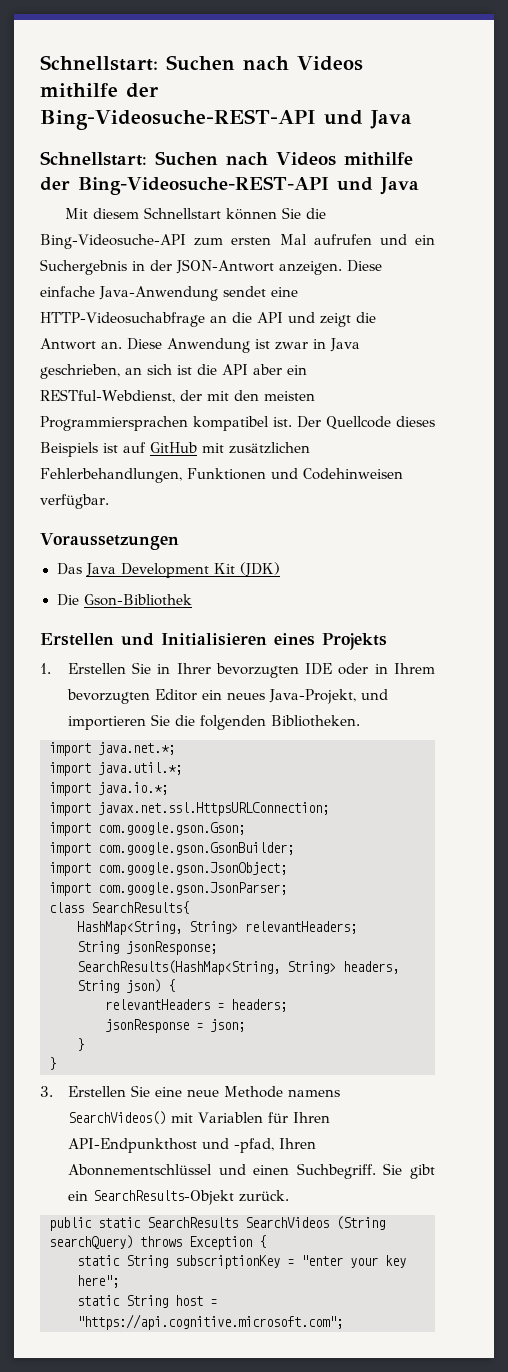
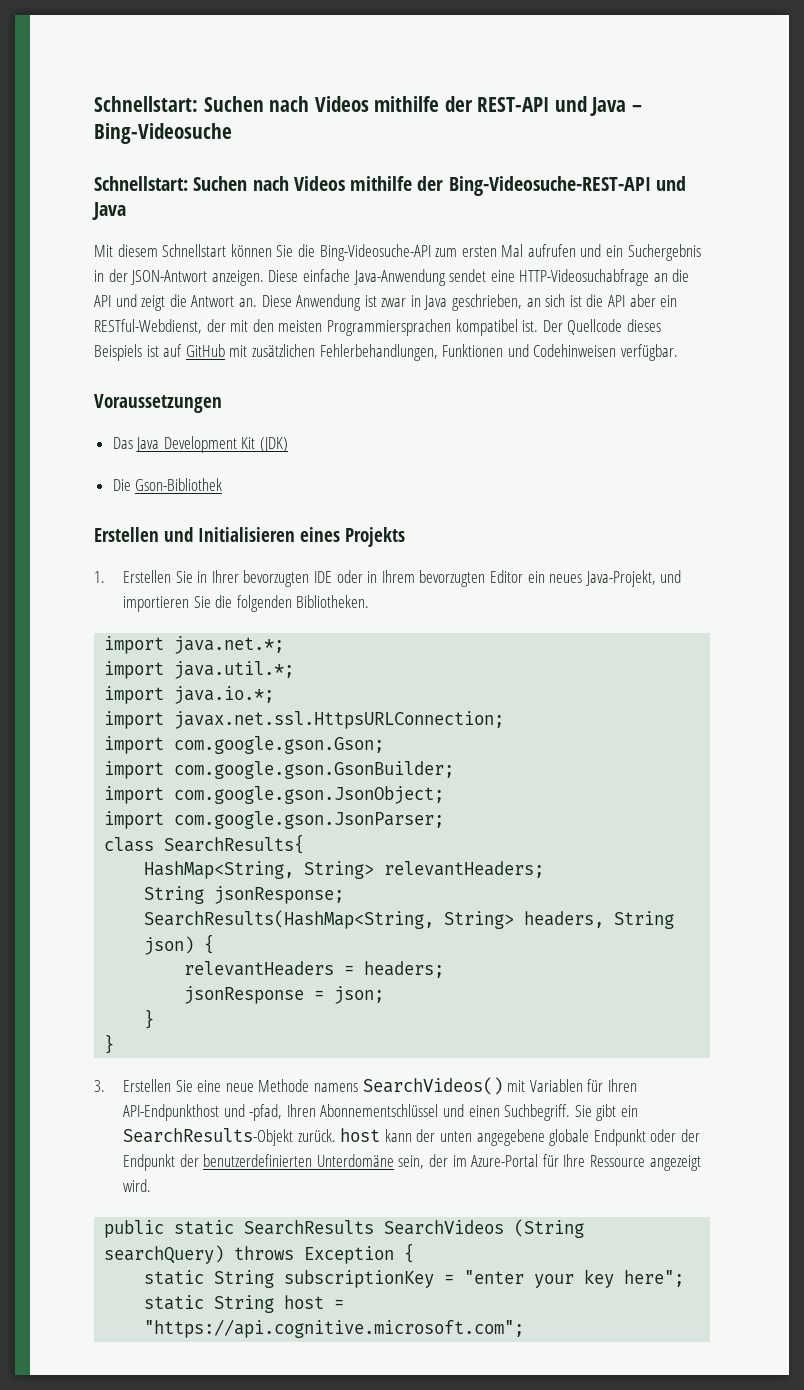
[40,55,363,71] [40,83,159,98] [40,109,412,130] Schnellstart: Suchen nach Videos mithilfe der Bing-Videosuche-REST-API und Java -> [94,96,642,116] [94,123,232,144] Schnellstart: Suchen nach Videos mithilfe der REST-API und Java – Bing-Videosuche
(289, 1196) none -> [340,1128,701,1146] [123,1154,701,1171] [123,1179,152,1192] host kann der unten angegebene globale Endpunkt oder der Endpunkt der benutzerdefinierten Unterdomäne sein, der im Azure-Portal für Ihre Ressource angezeigt wird.

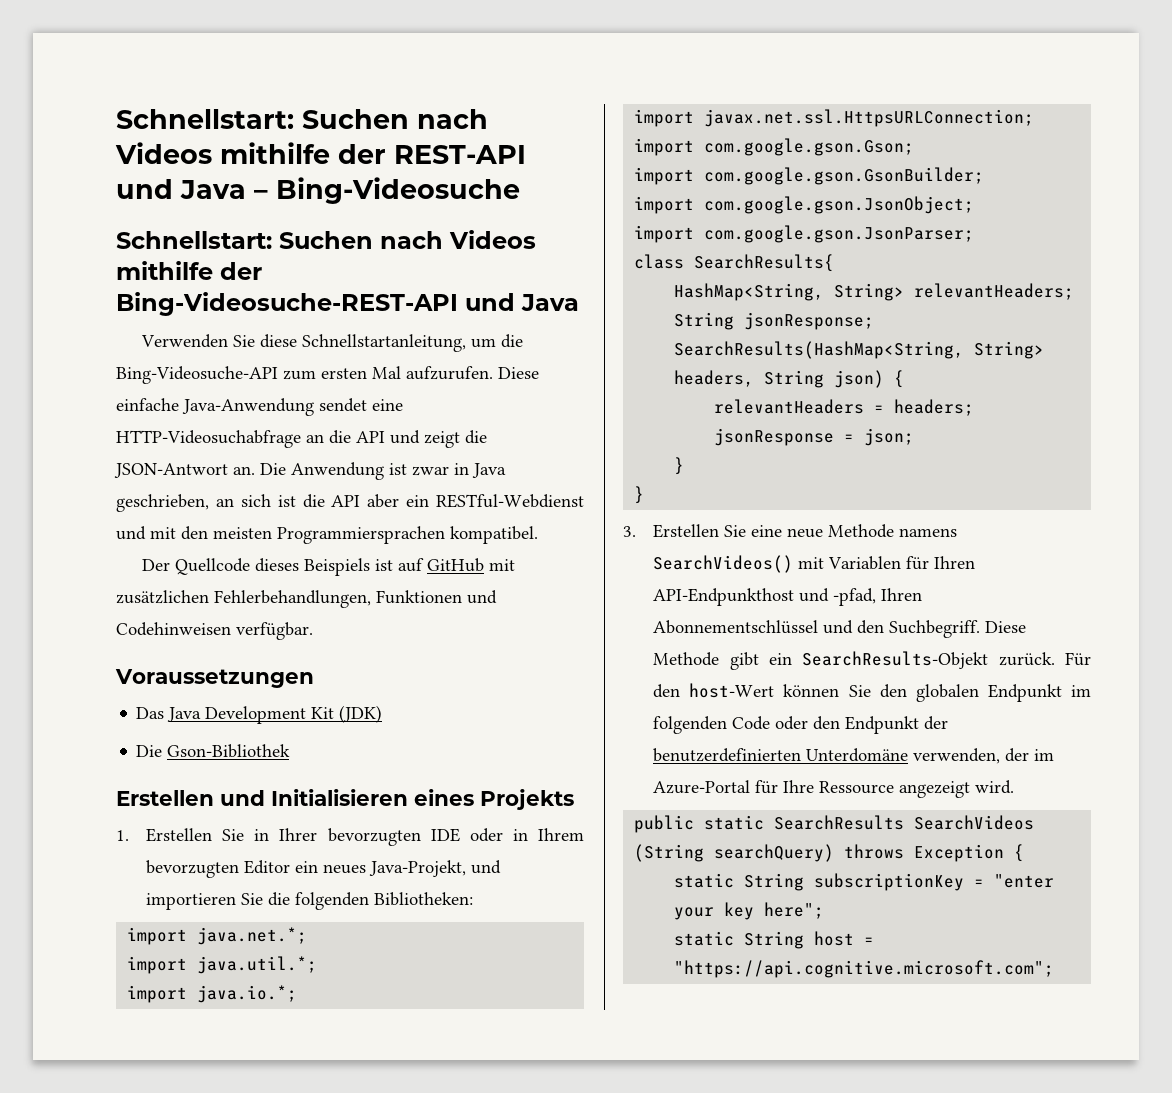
[94,244,294,257] Mit diesem Schnellstart können Sie -> [140,334,496,352] Verwenden Sie diese Schnellstartanleitung, um
[527,244,701,261] [94,269,264,286] aufrufen und ein Suchergebnis in der JSON-Antwort anzeigen. -> [406,366,493,380] aufzurufen.
[191,295,292,307] Antwort an. Diese -> [114,463,286,478] JSON-Antwort an. Die
[94,319,226,334] RESTful-Webdienst, der -> [436,494,584,508] [116,526,146,540] RESTful-Webdienst und
[455,319,539,336] kompatibel ist. -> [450,526,538,544] kompatibel. //
[296,595,370,608] Bibliotheken. -> [374,892,474,906] Bibliotheken:
[468,1104,639,1121] [123,1128,701,1146] einen Suchbegriff. Sie gibt ein SearchResults-Objekt zurück. host kann der unten angegebene globale Endpunkt oder der -> [857,620,1027,638] [653,651,1091,670] [653,683,1091,702] [653,716,841,734] den Suchbegriff. Diese Methode gibt ein SearchResults-Objekt zurück. Für den host-Wert können Sie den globalen Endpunkt im folgenden Code oder den
[398,1155,425,1169] sein, -> [913,748,1001,764] verwenden,

